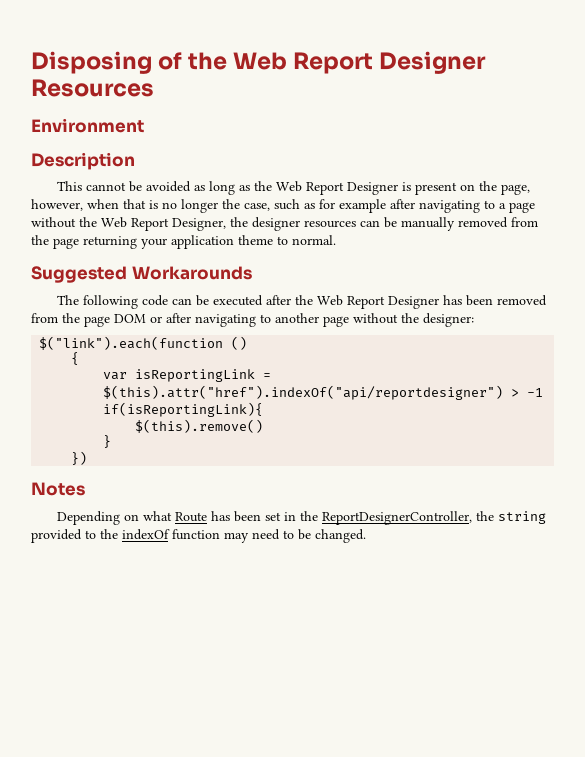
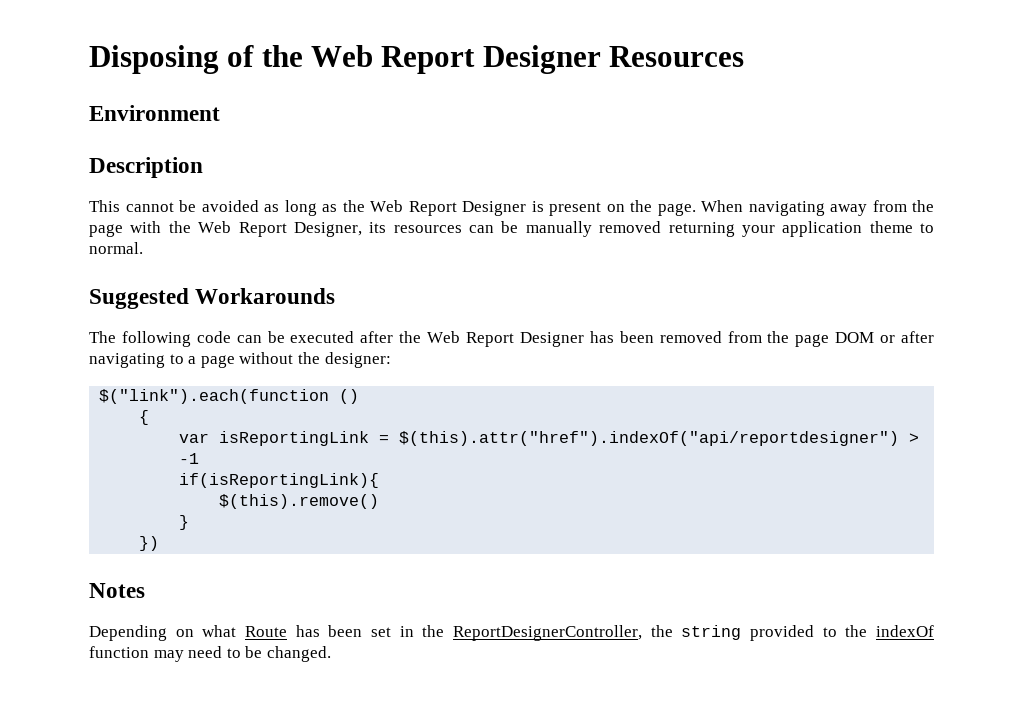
[500,184,530,195] [31,199,535,213] [31,217,76,228] page, however, when that is no longer the case, such as for example after navigating to a page without -> [657,200,934,216] [89,221,162,237] page. When navigating away from the page with
[230,217,300,231] the designer -> [369,222,387,233] its
[511,217,538,227] [31,235,79,249] from the page -> (662, 227) none
[275,313,319,323] another -> [188,356,197,364] a

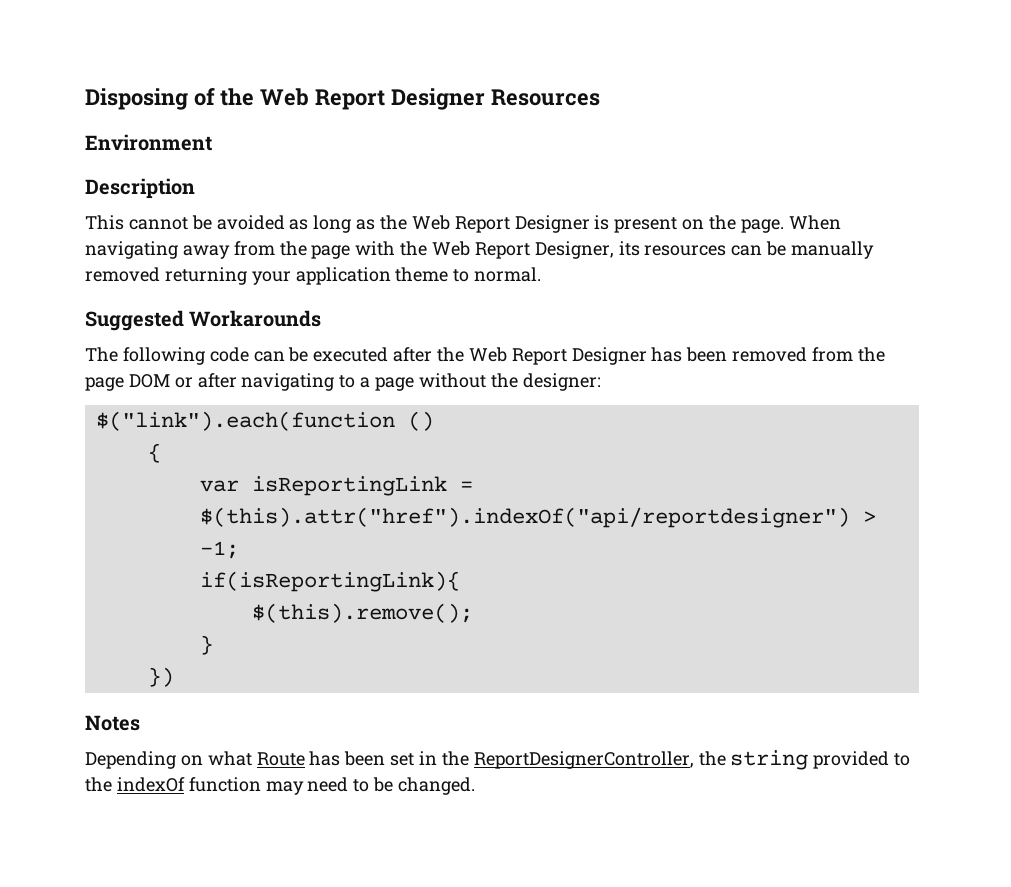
[179,453,200,464] -1 -> [199,541,239,559] -1;
[219,494,380,509] $(this).remove() -> [251,603,473,623] $(this).remove();

